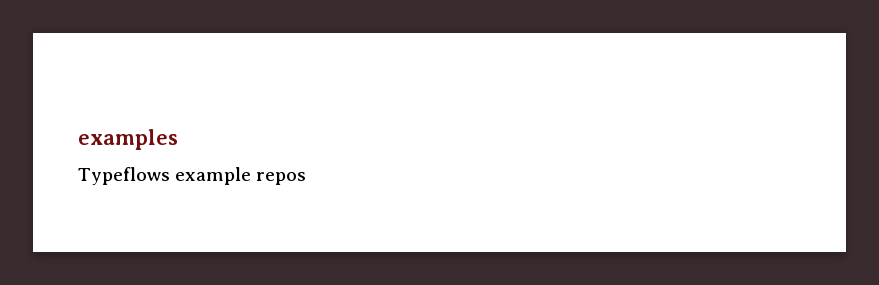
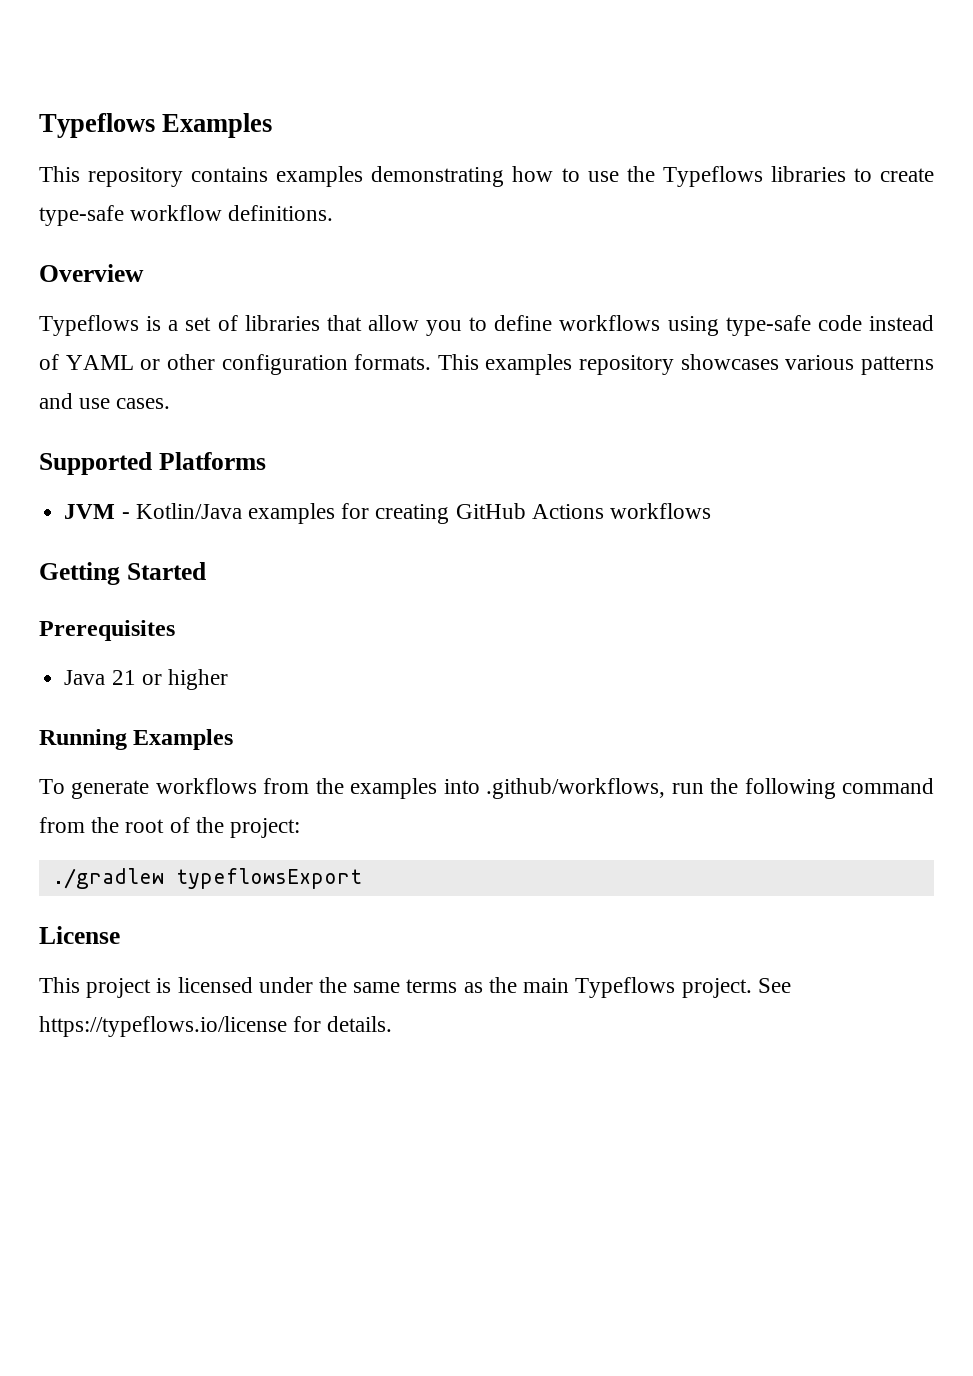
[78,129,178,150] [78,167,307,185] examples // Typeflows example repos -> [39,113,273,138] [39,166,935,187] [39,205,334,226] [39,264,144,282] [39,315,934,336] [39,354,934,375] [39,393,171,409] [39,452,266,475] [64,503,711,524] [39,562,206,585] [39,620,175,641] [64,669,228,690] [39,729,234,750] [39,778,935,799] [39,817,301,838] [52,868,362,889] [39,926,120,944] [39,977,791,998] [39,1016,393,1037] Typeflows Examples // This repository contains examples demonstrating how to use the Typeflows libraries to create type-safe workflow definitions. // Overview // Typeflows is a set of libraries that allow you to define workflows using type-safe code instead of YAML or other configuration formats. This examples repository showcases various patterns and use cases. // Supported Platforms // JVM - Kotlin/Java examples for creating GitHub Actions workflows // Getting Started // Prerequisites // Java 21 or higher // Running Examples // To generate workflows from the examples into .github/workflows, run the following command from the root of the project: // ./gradlew typeflowsExport // License // This project is licensed under the same terms as the main Typeflows project. See https://typeflows.io/license for details.

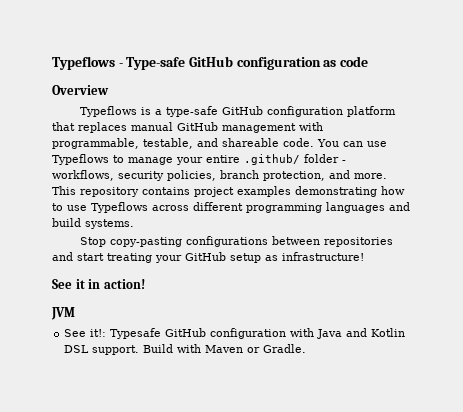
[39,113,273,138] [39,166,935,187] [39,205,334,226] [39,264,144,282] [39,315,934,336] [39,354,934,375] [39,393,171,409] [39,452,266,475] [64,503,711,524] [39,562,206,585] [39,620,175,641] [64,669,228,690] [39,729,234,750] [39,778,935,799] [39,817,301,838] [52,868,362,889] [39,926,120,944] [39,977,791,998] [39,1016,393,1037] Typeflows Examples // This repository contains examples demonstrating how to use the Typeflows libraries to create type-safe workflow definitions. // Overview // Typeflows is a set of libraries that allow you to define workflows using type-safe code instead of YAML or other configuration formats. This examples repository showcases various patterns and use cases. // Supported Platforms // JVM - Kotlin/Java examples for creating GitHub Actions workflows // Getting Started // Prerequisites // Java 21 or higher // Running Examples // To generate workflows from the examples into .github/workflows, run the following command from the root of the project: // ./gradlew typeflowsExport // License // This project is licensed under the same terms as the main Typeflows project. See https://typeflows.io/license for details. -> [52,56,368,70] [52,85,109,95] [80,106,397,117] [52,122,323,133] [52,138,387,149] [52,154,346,165] [52,170,387,181] [52,186,405,197] [52,202,410,213] [52,218,134,229] [80,236,394,247] [52,252,364,263] [52,279,145,289] [51,307,75,320] [64,328,406,339] [64,344,307,355] Typeflows - Type-safe GitHub configuration as code // Overview // Typeflows is a type-safe GitHub configuration platform that replaces manual GitHub management with programmable, testable, and shareable code. You can use Typeflows to manage your entire .github/ folder - workflows, security policies, branch protection, and more. This repository contains project examples demonstrating how to use Typeflows across different programming languages and build systems. // Stop copy-pasting configurations between repositories and start treating your GitHub setup as infrastructure! // See it in action! // JVM // See it!: Typesafe GitHub configuration with Java and Kotlin DSL support. Build with Maven or Gradle.

